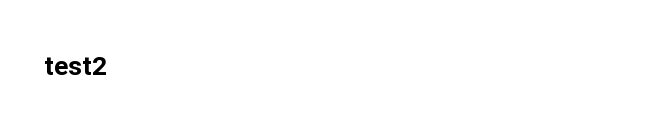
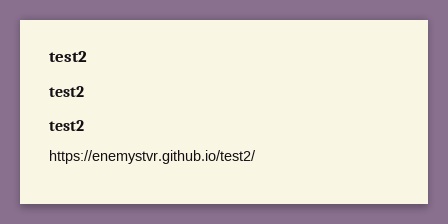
[44,57,107,75] test2 -> [49,51,87,62] [49,86,84,97] [49,120,84,131] [49,150,256,164] test2 // test2 // test2 // https://enemystvr.github.io/test2/

